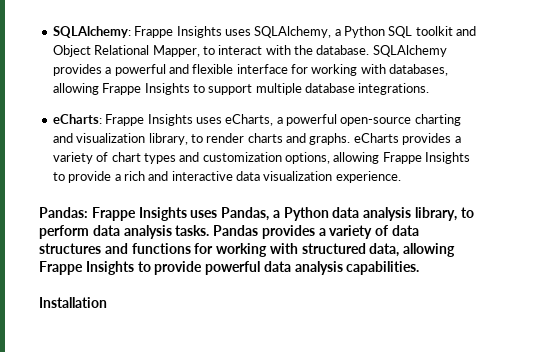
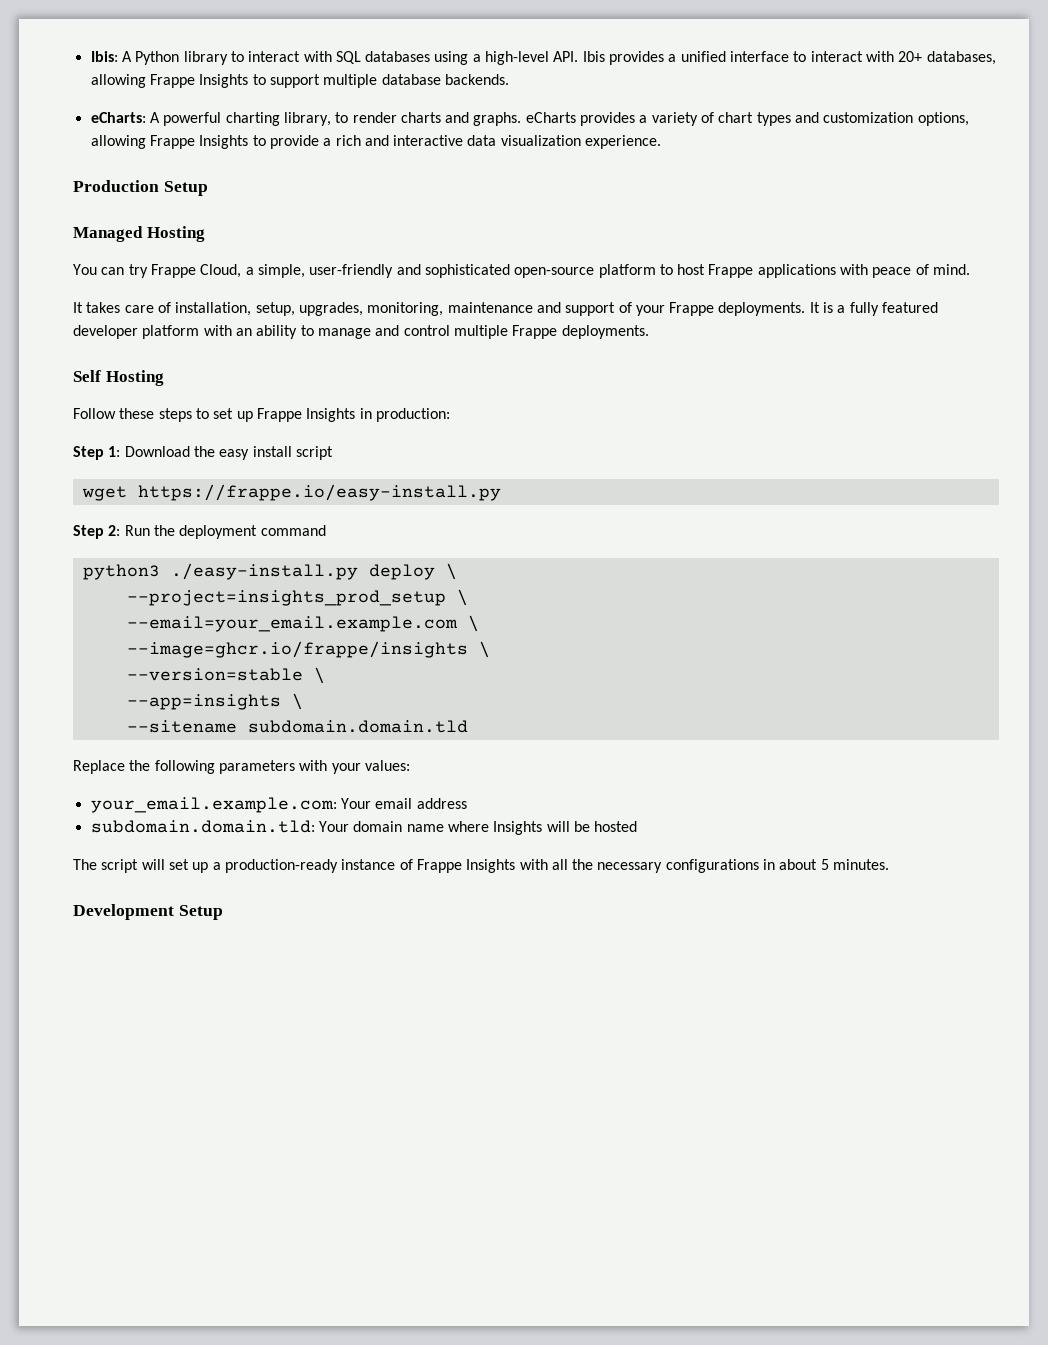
[52,26,477,38] [52,45,447,57] [52,64,386,76] SQLAlchemy: Frappe Insights uses SQLAlchemy, a Python SQL toolkit and Object Relational Mapper, to interact with the database. SQLAlchemy provides a powerful and flexible interface for working with -> [90,51,923,65] Ibis: A Python library to interact with SQL databases using a high-level API. Ibis provides a unified interface to interact with 20+
[358,83,430,95] integrations. -> [444,74,509,85] backends.
[105,114,461,126] [52,133,146,143] Frappe Insights uses eCharts, a powerful open-source charting and visualization -> [149,112,280,126] A powerful charting
[39,207,474,221] [39,225,420,239] [39,243,456,257] [39,261,420,275] [39,297,107,308] Pandas: Frappe Insights uses Pandas, a Python data analysis library, to perform data analysis tasks. Pandas provides a variety of data structures and functions for working with structured data, allowing Frappe Insights to provide powerful data analysis capabilities. // Installation -> [73,180,208,196] [73,226,205,242] [73,264,971,278] [73,302,939,316] [73,325,649,339] [73,370,164,386] [73,408,450,422] [73,446,333,460] [81,484,501,501] [73,525,326,539] [82,563,457,580] [126,589,468,606] [126,615,479,632] [126,641,490,658] [126,667,325,684] [126,693,303,710] [126,720,468,733] [73,760,410,774] [90,797,467,813] [90,820,638,835] [73,859,890,873] [73,904,223,920] Production Setup // Managed Hosting // You can try Frappe Cloud, a simple, user-friendly and sophisticated open-source platform to host Frappe applications with peace of mind. // It takes care of installation, setup, upgrades, monitoring, maintenance and support of your Frappe deployments. It is a fully featured developer platform with an ability to manage and control multiple Frappe deployments. // Self Hosting // Follow these steps to set up Frappe Insights in production: // Step 1: Download the easy install script // wget https://frappe.io/easy-install.py // Step 2: Run the deployment command // python3 ./easy-install.py deploy \ // --project=insights_prod_setup \ // --email=your_email.example.com \ // --image=ghcr.io/frappe/insights \ // --version=stable \ // --app=insights \ // --sitename subdomain.domain.tld // Replace the following parameters with your values: // your_email.example.com: Your email address // subdomain.domain.tld: Your domain name where Insights will be hosted // The script will set up a production-ready instance of Frappe Insights with all the necessary configurations in about 5 minutes. // Development Setup

